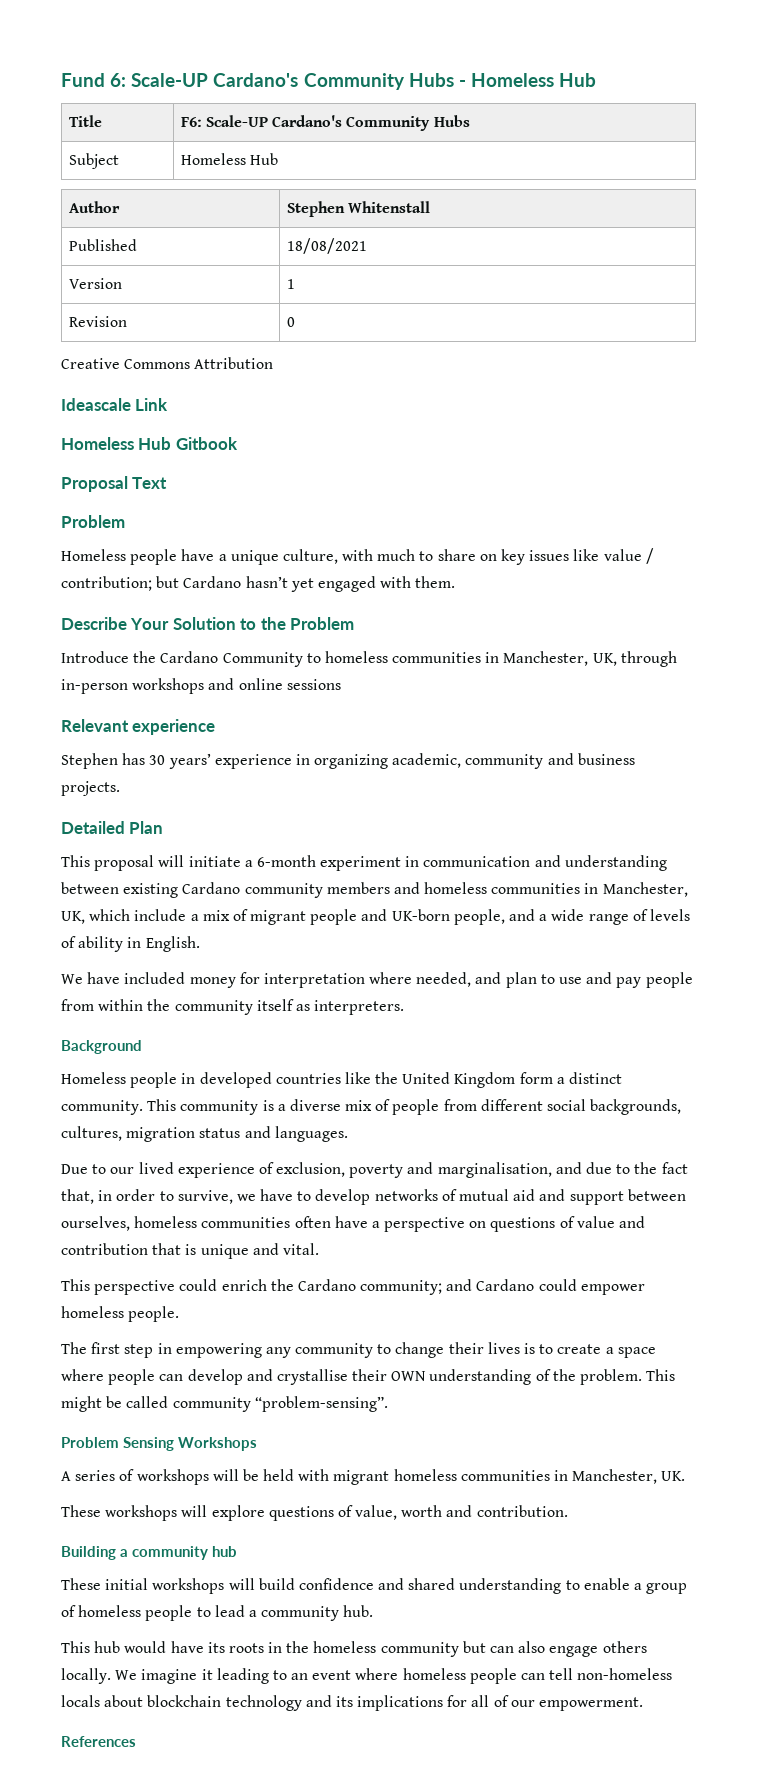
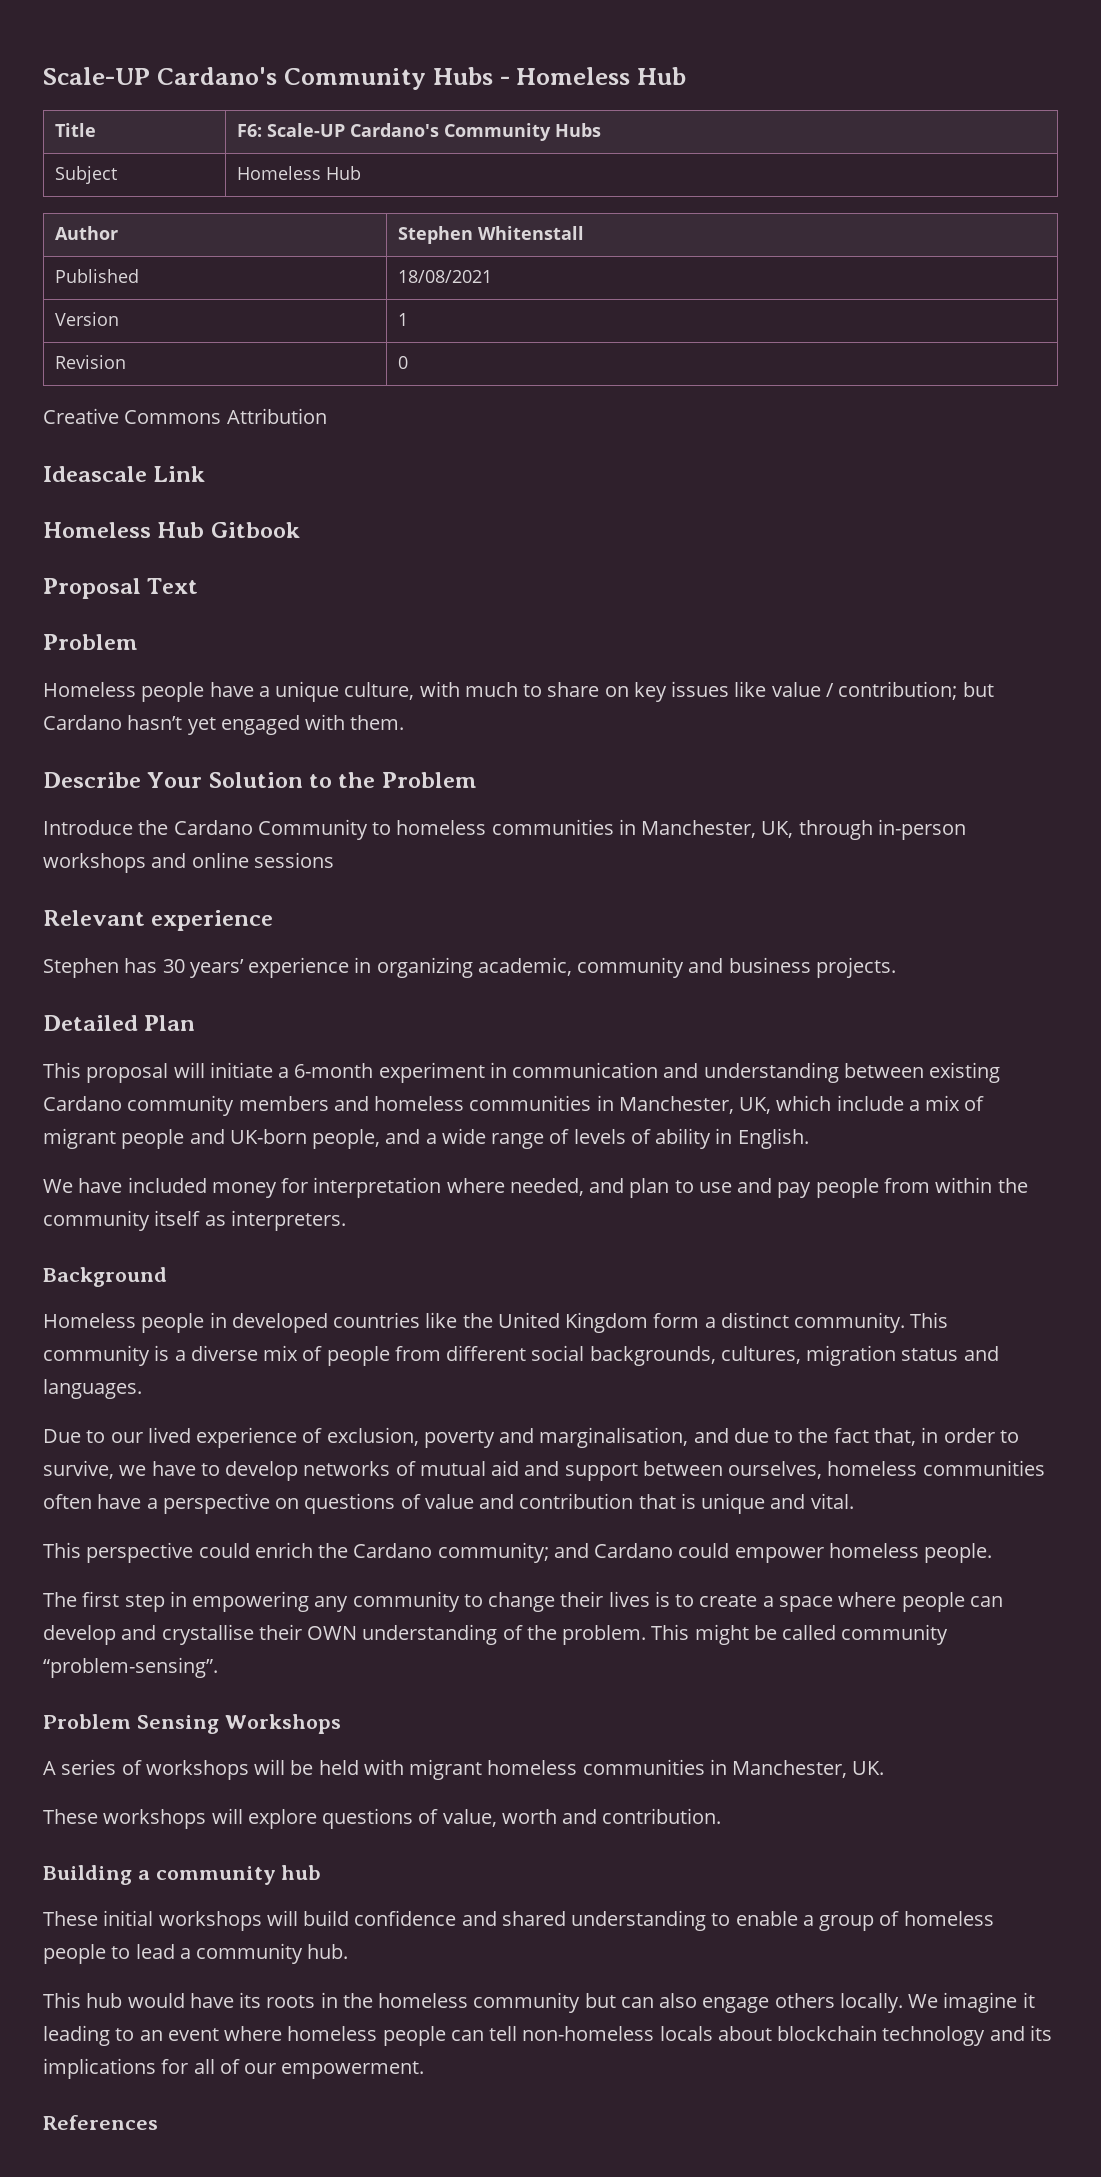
[61,73,127,87] Fund 6: -> (43, 76) none

